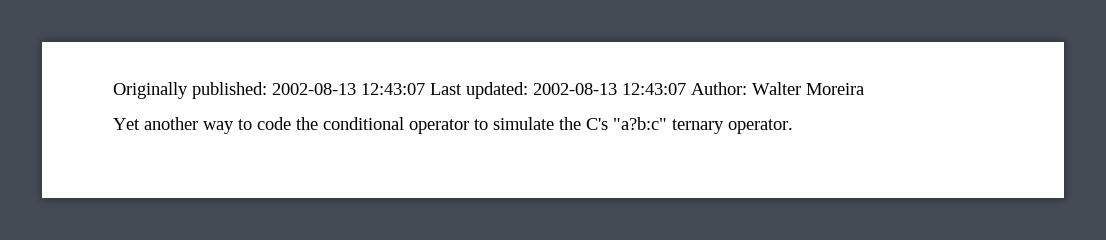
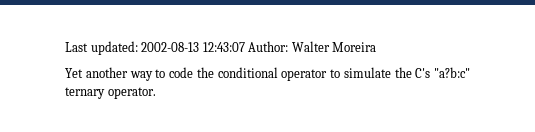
[113,82,425,99] Originally published: 2002-08-13 12:43:07 -> (65, 47) none

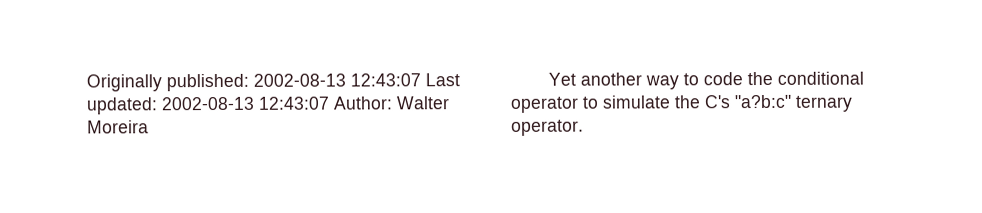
(65, 47) none -> [86,73,421,92] Originally published: 2002-08-13 12:43:07

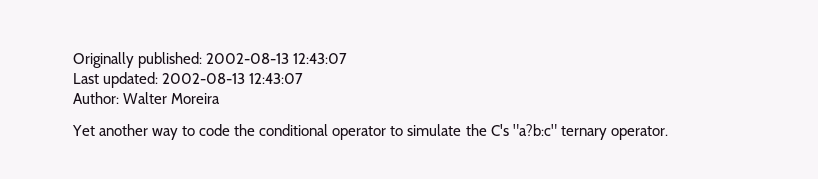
(421, 80) none -> (348, 58) //
(330, 103) none -> (304, 78) //

